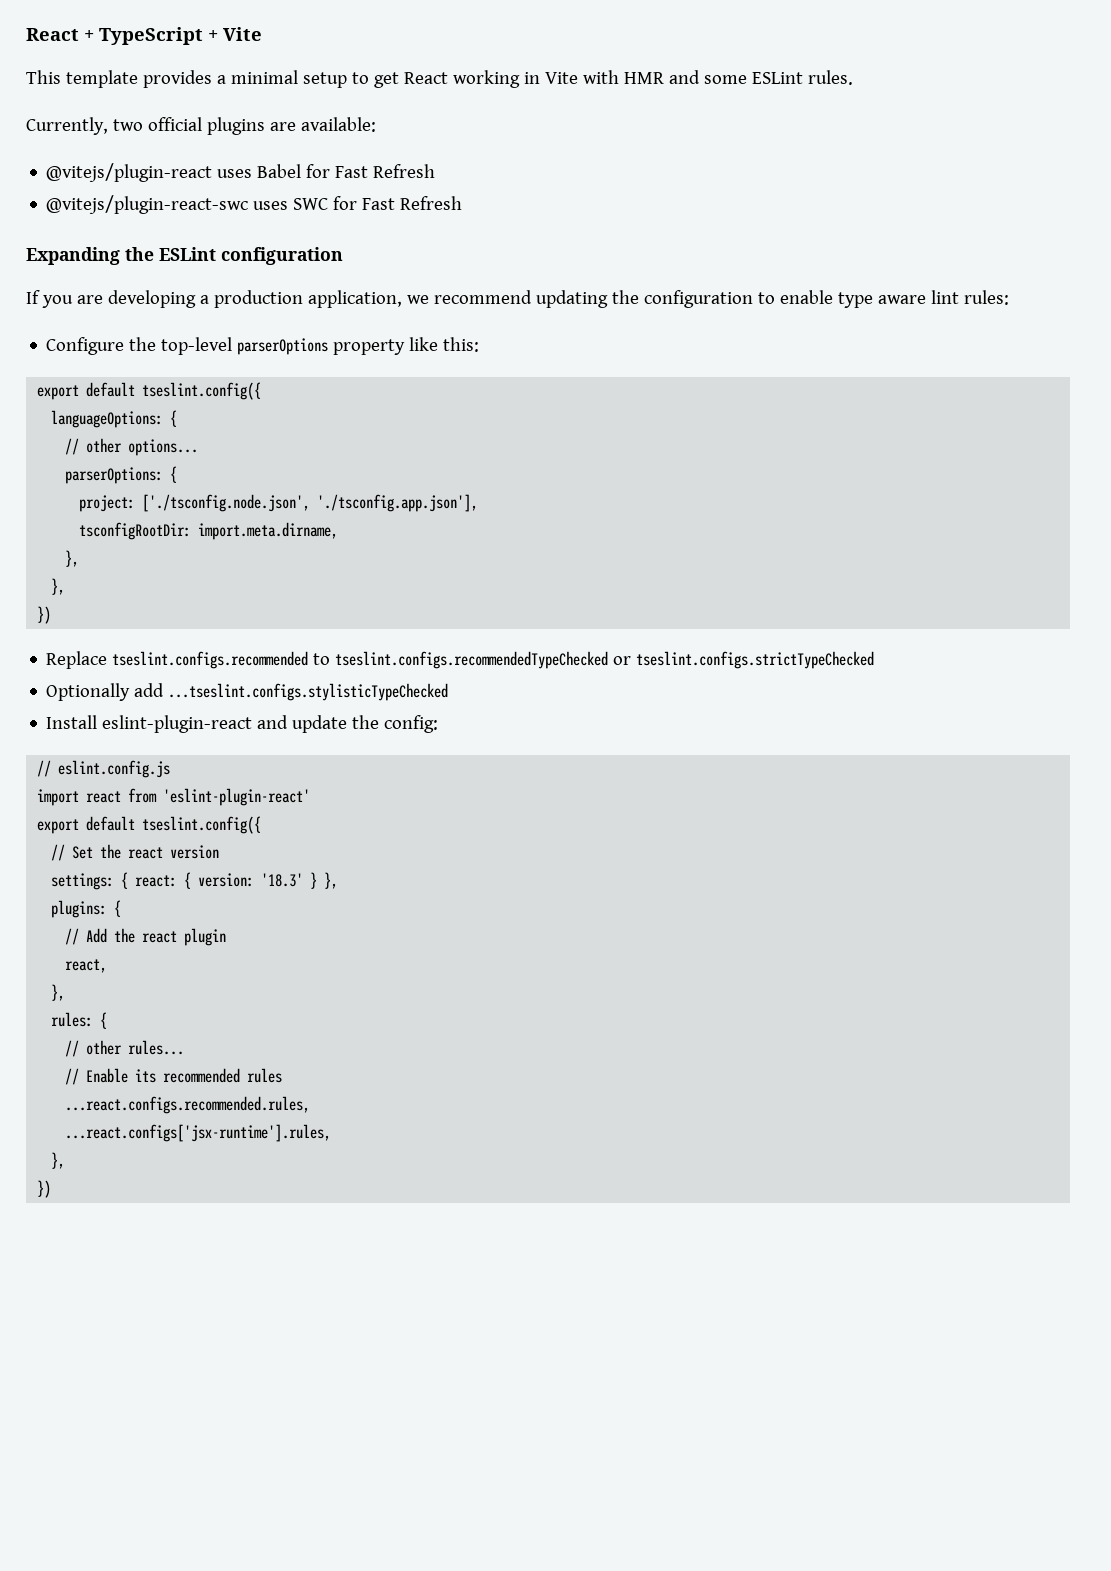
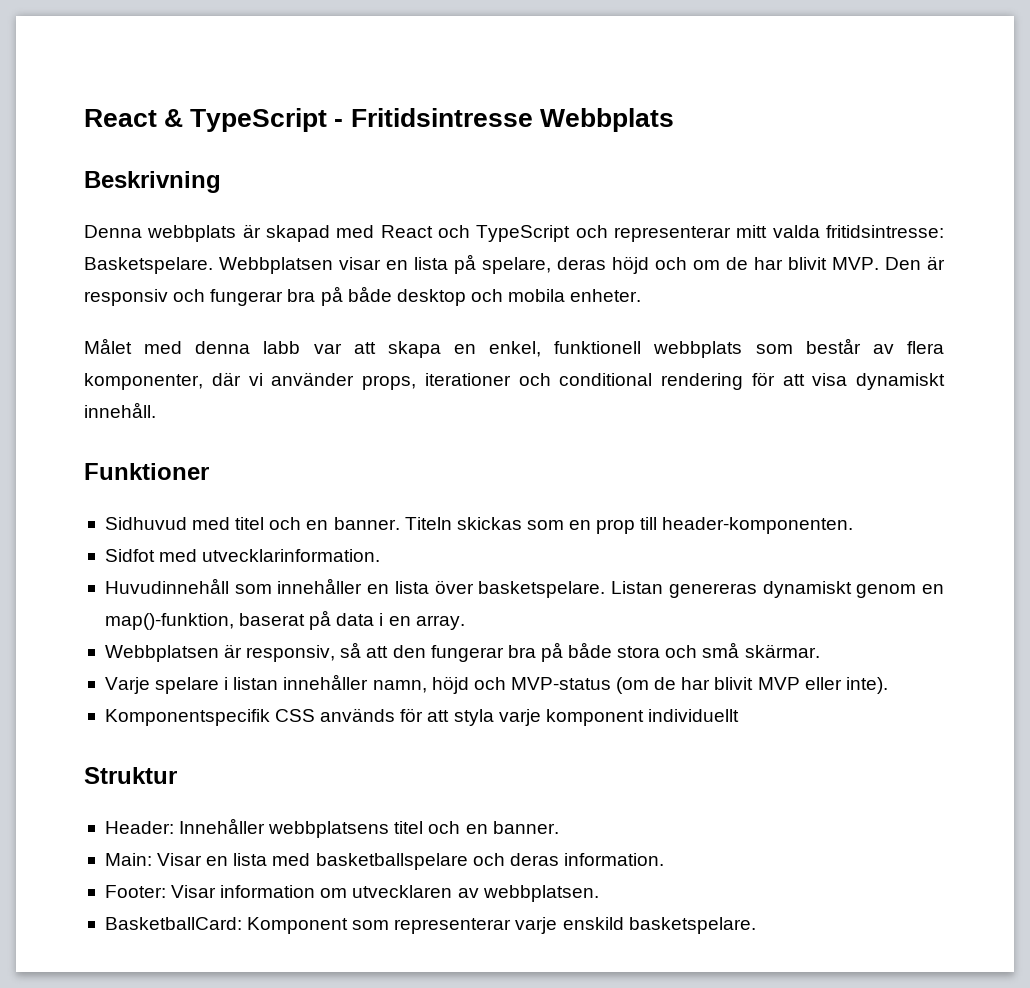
[26,27,262,45] [26,70,853,88] [26,117,376,135] [46,163,436,182] [46,195,463,214] [26,247,343,265] [26,290,1009,308] [46,337,480,355] [37,382,262,400] [51,410,178,428] [65,438,199,456] [65,466,178,484] [79,494,479,512] [79,522,339,540] [65,550,80,567] [51,578,66,595] [37,606,52,624] [46,651,875,669] [46,683,449,701] [46,715,439,733] [37,760,171,778] [37,788,311,806] [37,816,262,834] [51,844,220,861] [51,872,339,890] [51,900,122,918] [65,928,227,946] [65,959,108,973] [51,984,66,1001] [51,1012,108,1029] [65,1040,185,1057] [65,1068,283,1085] [65,1096,311,1114] [65,1124,332,1142] [51,1152,66,1169] [37,1180,52,1198] React + TypeScript + Vite // This template provides a minimal setup to get React working in Vite with HMR and some ESLint rules. // Currently, two official plugins are available: // @vitejs/plugin-react uses Babel for Fast Refresh // @vitejs/plugin-react-swc uses SWC for Fast Refresh // Expanding the ESLint configuration // If you are developing a production application, we recommend updating the configuration to enable type aware lint rules: // Configure the top-level parserOptions property like this: // export default tseslint.config({ // languageOptions: { // // other options... // parserOptions: { // project: ['./tsconfig.node.json', './tsconfig.app.json'], // tsconfigRootDir: import.meta.dirname, // }, // }, // }) // Replace tseslint.configs.recommended to tseslint.configs.recommendedTypeChecked or tseslint.configs.strictTypeChecked // Optionally add ...tseslint.configs.stylisticTypeChecked // Install eslint-plugin-react and update the config: // // eslint.config.js // import react from 'eslint-plugin-react' // export default tseslint.config({ // // Set the react version // settings: { react: { version: '18.3' } }, // plugins: { // // Add the react plugin // react, // }, // rules: { // // other rules... // // Enable its recommended rules // ...react.configs.recommended.rules, // ...react.configs['jsx-runtime'].rules, // }, // }) -> [84,108,674,132] [84,171,221,193] [84,224,945,242] [84,254,945,274] [84,286,642,306] [84,338,944,358] [84,372,945,390] [84,402,156,418] [84,463,209,480] [104,517,854,534] [104,549,381,562] [104,578,945,598] [104,610,465,630] [104,642,820,662] [104,674,888,694] [104,708,739,726] [84,767,177,784] [104,818,559,838] [104,853,664,870] [104,885,599,902] [104,917,756,934] React & TypeScript - Fritidsintresse Webbplats // Beskrivning // Denna webbplats är skapad med React och TypeScript och representerar mitt valda fritidsintresse: Basketspelare. Webbplatsen visar en lista på spelare, deras höjd och om de har blivit MVP. Den är responsiv och fungerar bra på både desktop och mobila enheter. // Målet med denna labb var att skapa en enkel, funktionell webbplats som består av flera komponenter, där vi använder props, iterationer och conditional rendering för att visa dynamiskt innehåll. // Funktioner // Sidhuvud med titel och en banner. Titeln skickas som en prop till header-komponenten. // Sidfot med utvecklarinformation. // Huvudinnehåll som innehåller en lista över basketspelare. Listan genereras dynamiskt genom en map()-funktion, baserat på data i en array. // Webbplatsen är responsiv, så att den fungerar bra på både stora och små skärmar. // Varje spelare i listan innehåller namn, höjd och MVP-status (om de har blivit MVP eller inte). // Komponentspecifik CSS används för att styla varje komponent individuellt // Struktur // Header: Innehåller webbplatsens titel och en banner. // Main: Visar en lista med basketballspelare och deras information. // Footer: Visar information om utvecklaren av webbplatsen. // BasketballCard: Komponent som representerar varje enskild basketspelare.

